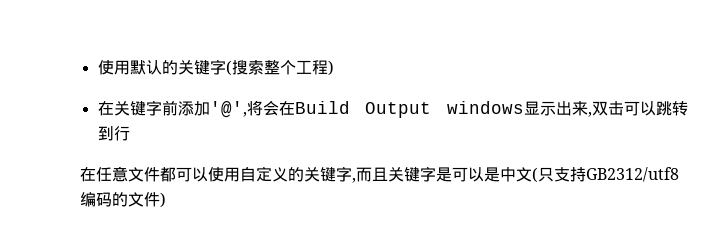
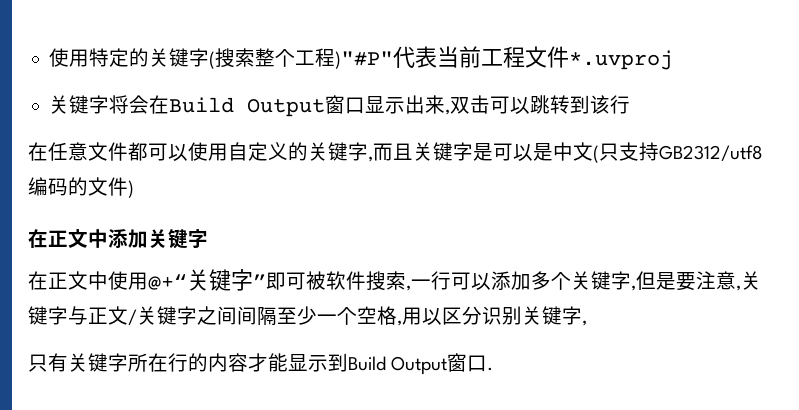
[97,60,162,75] 使用默认 -> [49,48,130,67] 使用特定
[327,60,334,76] [97,100,247,118] ) // 在关键字前添加'@', -> [335,46,674,70] [49,95,110,114] )"#P"代表当前工程文件*.uvproj // 关键字
[447,101,524,114] windows -> [325,95,366,114] 窗口
(114, 133) none -> [590,95,611,114] 该
(166, 200) none -> [28,229,208,249] [28,269,761,291] [28,306,587,326] [28,353,494,375] // 在正文中添加关键字 // 在正文中使用@+“关键字”即可被软件搜索,一行可以添加多个关键字,但是要注意,关键字与正文/关键字之间间隔至少一个空格,用以区分识别关键字, // 只有关键字所在行的内容才能显示到Build Output窗口.

